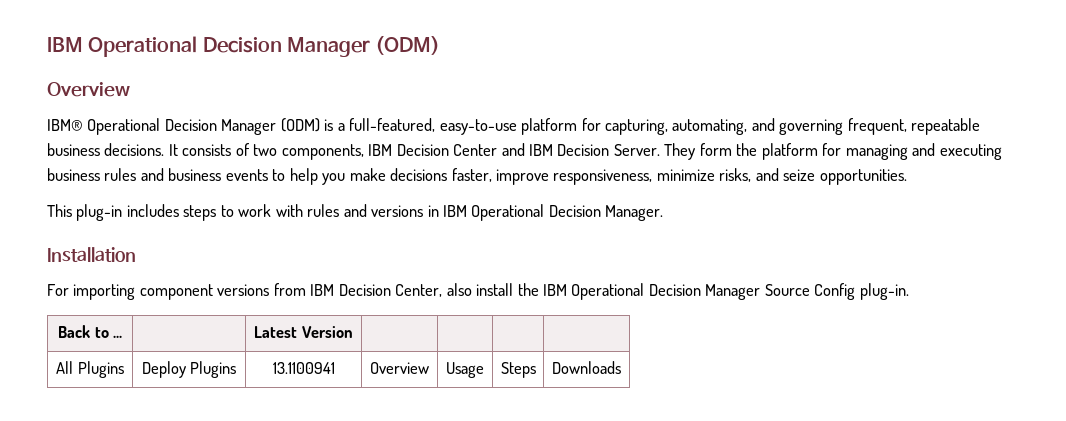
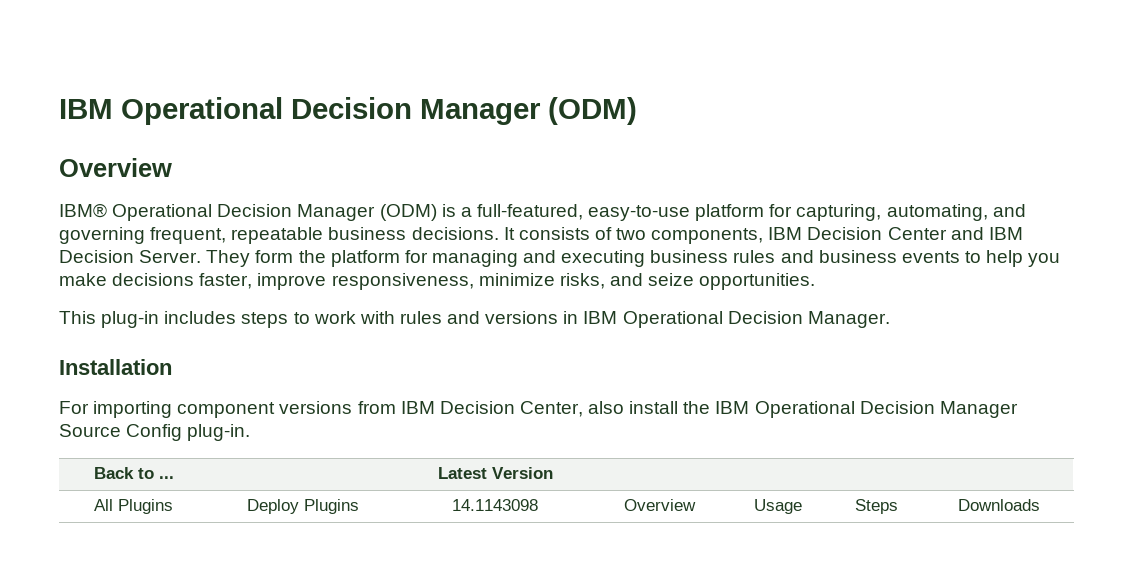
[272,362,335,374] 13.1100941 -> [452,499,538,511] 14.1143098

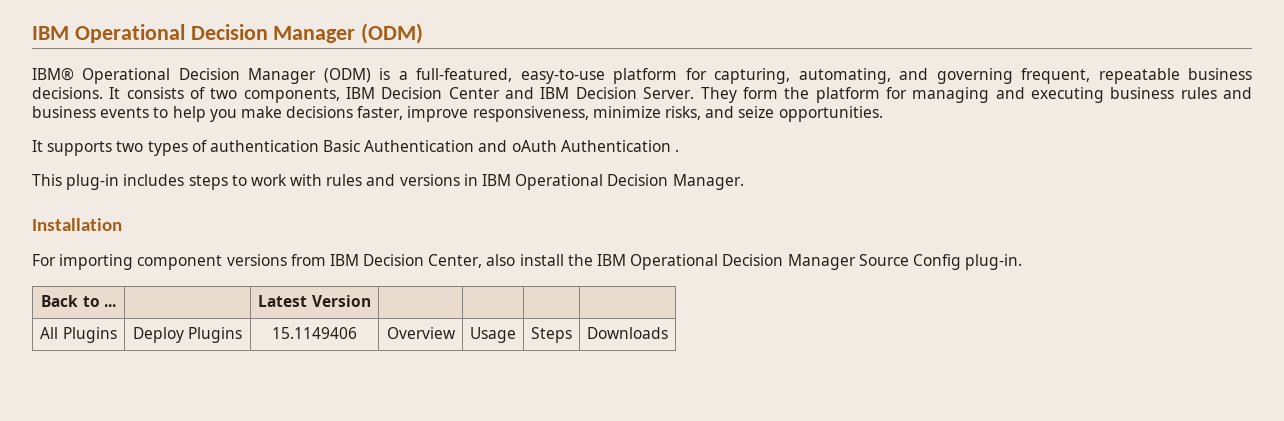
[59,158,172,177] // Overview -> (424, 33) none
(816, 281) none -> [32,140,680,156] // It supports two types of authentication Basic Authentication and oAuth Authentication .
[452,499,538,511] 14.1143098 -> [272,327,357,339] 15.1149406

